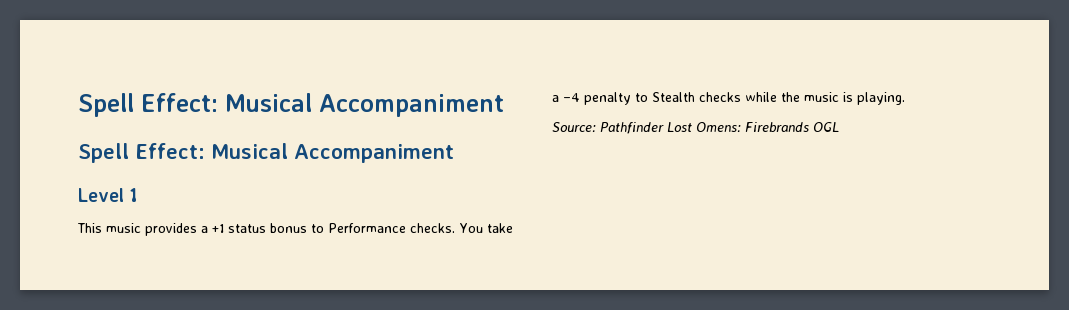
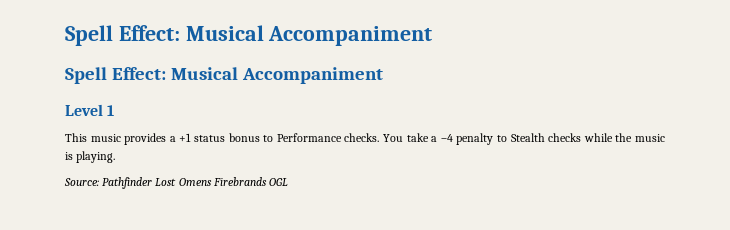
[696,122,741,133] Omens: -> [178,178,212,186] Omens

